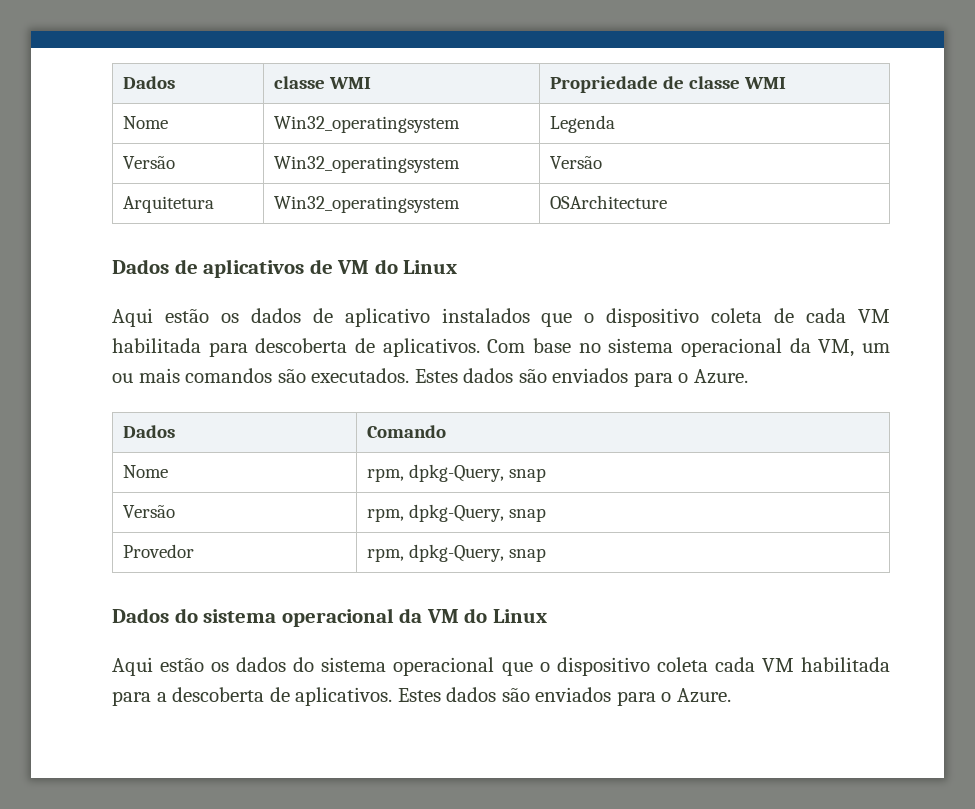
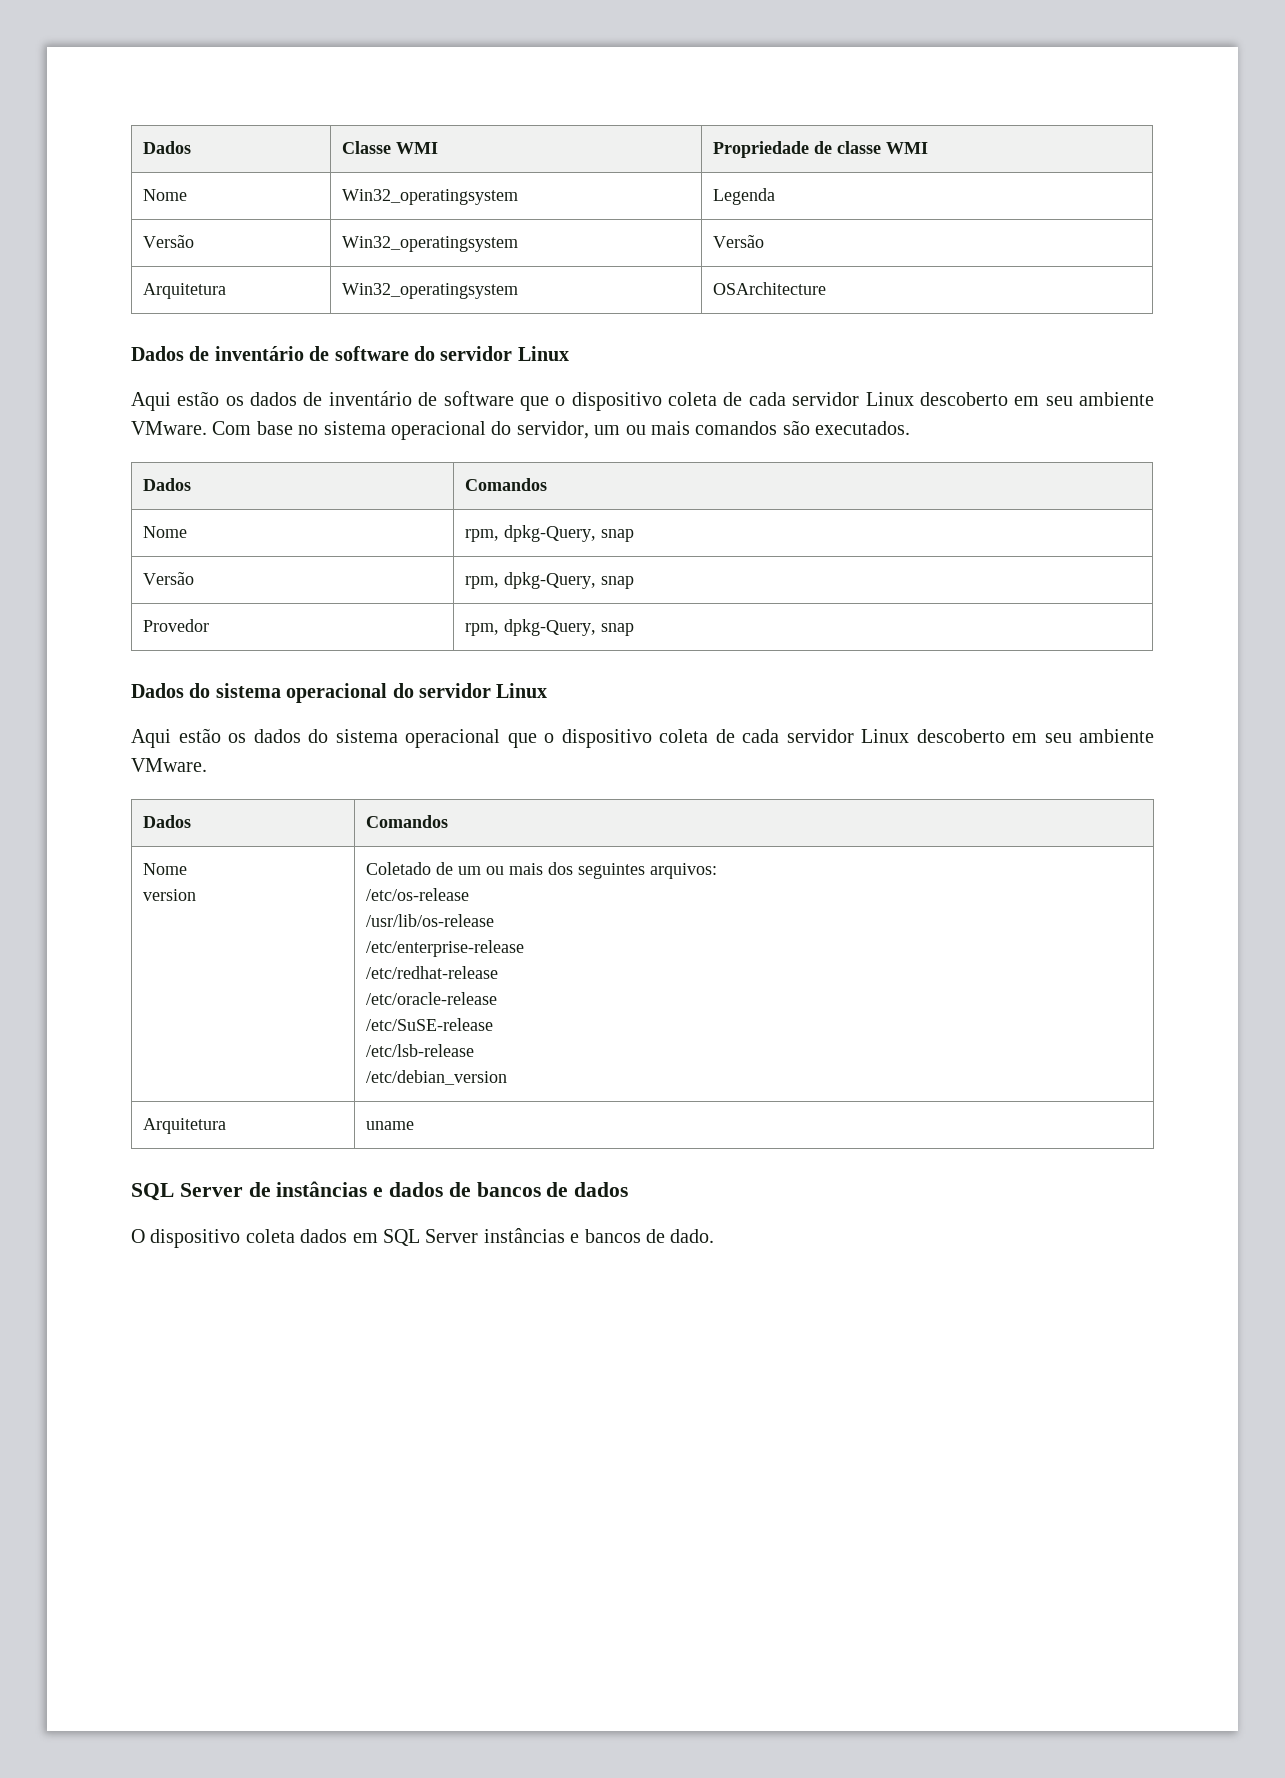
[123,76,176,89] [274,76,326,89] Dados | classe -> [142,141,191,154] [341,141,391,154] Dados | Classe
[203,259,398,278] aplicativos de VM do -> [214,346,513,361] inventário de software do servidor
[344,308,890,327] [112,338,480,357] aplicativo instalados que o dispositivo coleta de cada VM habilitada para descoberta de aplicativos. -> [328,391,1154,411] [131,421,207,435] inventário de software que o dispositivo coleta de cada servidor Linux descoberto em seu ambiente VMware.
[789,338,855,357] da VM, -> [491,421,589,439] do servidor,
[414,368,748,387] [123,425,176,438] [367,425,447,438] Estes dados são enviados para o Azure. // Dados | Comando -> [142,478,191,491] [464,478,547,491] // Dados | Comandos
[399,608,488,623] da VM do -> [392,683,491,698] do servidor
[714,657,891,672] [112,687,731,706] cada VM habilitada para a descoberta de aplicativos. Estes dados são enviados para o Azure. -> [715,729,1154,743] [131,758,207,772] [142,815,191,828] [365,815,448,828] [142,863,187,875] [142,889,196,901] [365,862,717,879] [365,888,469,901] [365,914,494,927] [365,940,524,957] [365,966,498,979] [365,992,497,1005] [365,1018,493,1031] [365,1044,474,1057] [365,1070,507,1085] [142,1118,226,1134] [365,1121,414,1130] [131,1181,629,1201] [131,1228,715,1248] de cada servidor Linux descoberto em seu ambiente VMware. // Dados | Comandos // Nome // version | Coletado de um ou mais dos seguintes arquivos: // /etc/os-release // /usr/lib/os-release // /etc/enterprise-release // /etc/redhat-release // /etc/oracle-release // /etc/SuSE-release // /etc/lsb-release // /etc/debian_version // Arquitetura | uname // SQL Server de instâncias e dados de bancos de dados // O dispositivo coleta dados em SQL Server instâncias e bancos de dado.

